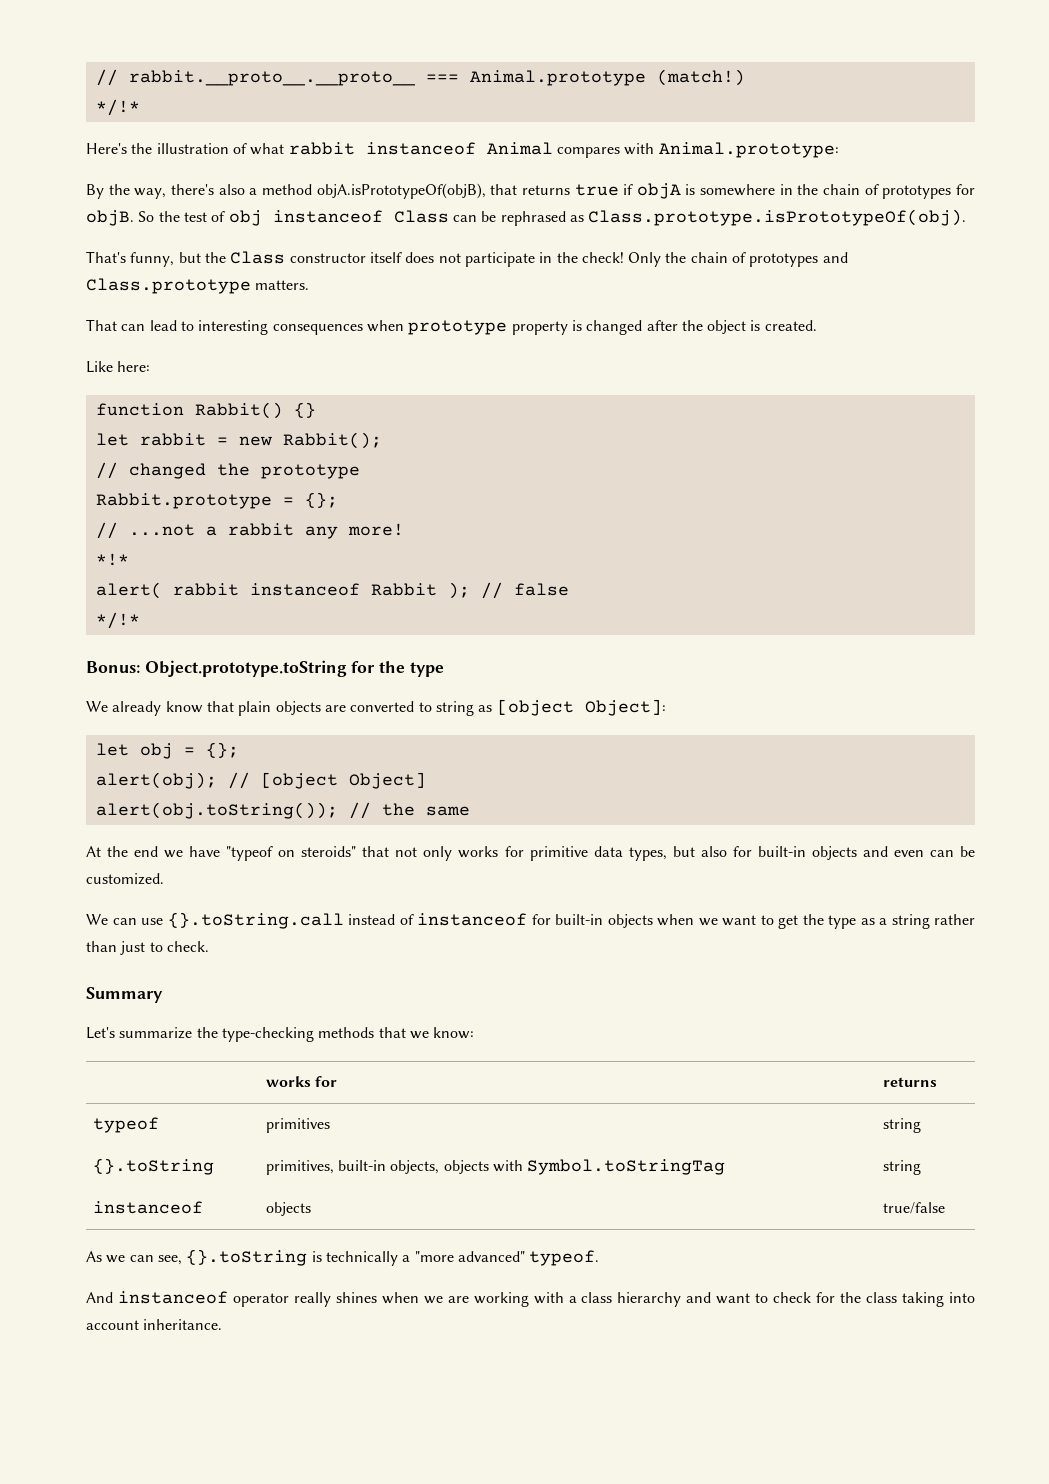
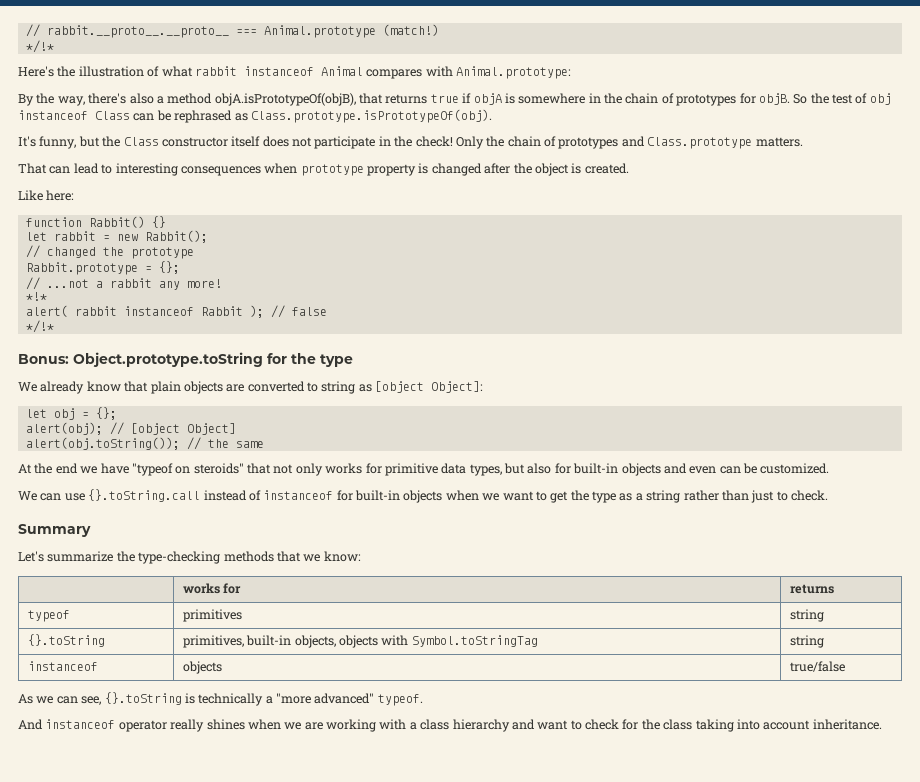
[86,251,126,263] That's -> [18,136,36,147] It's

